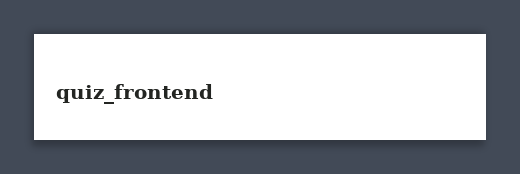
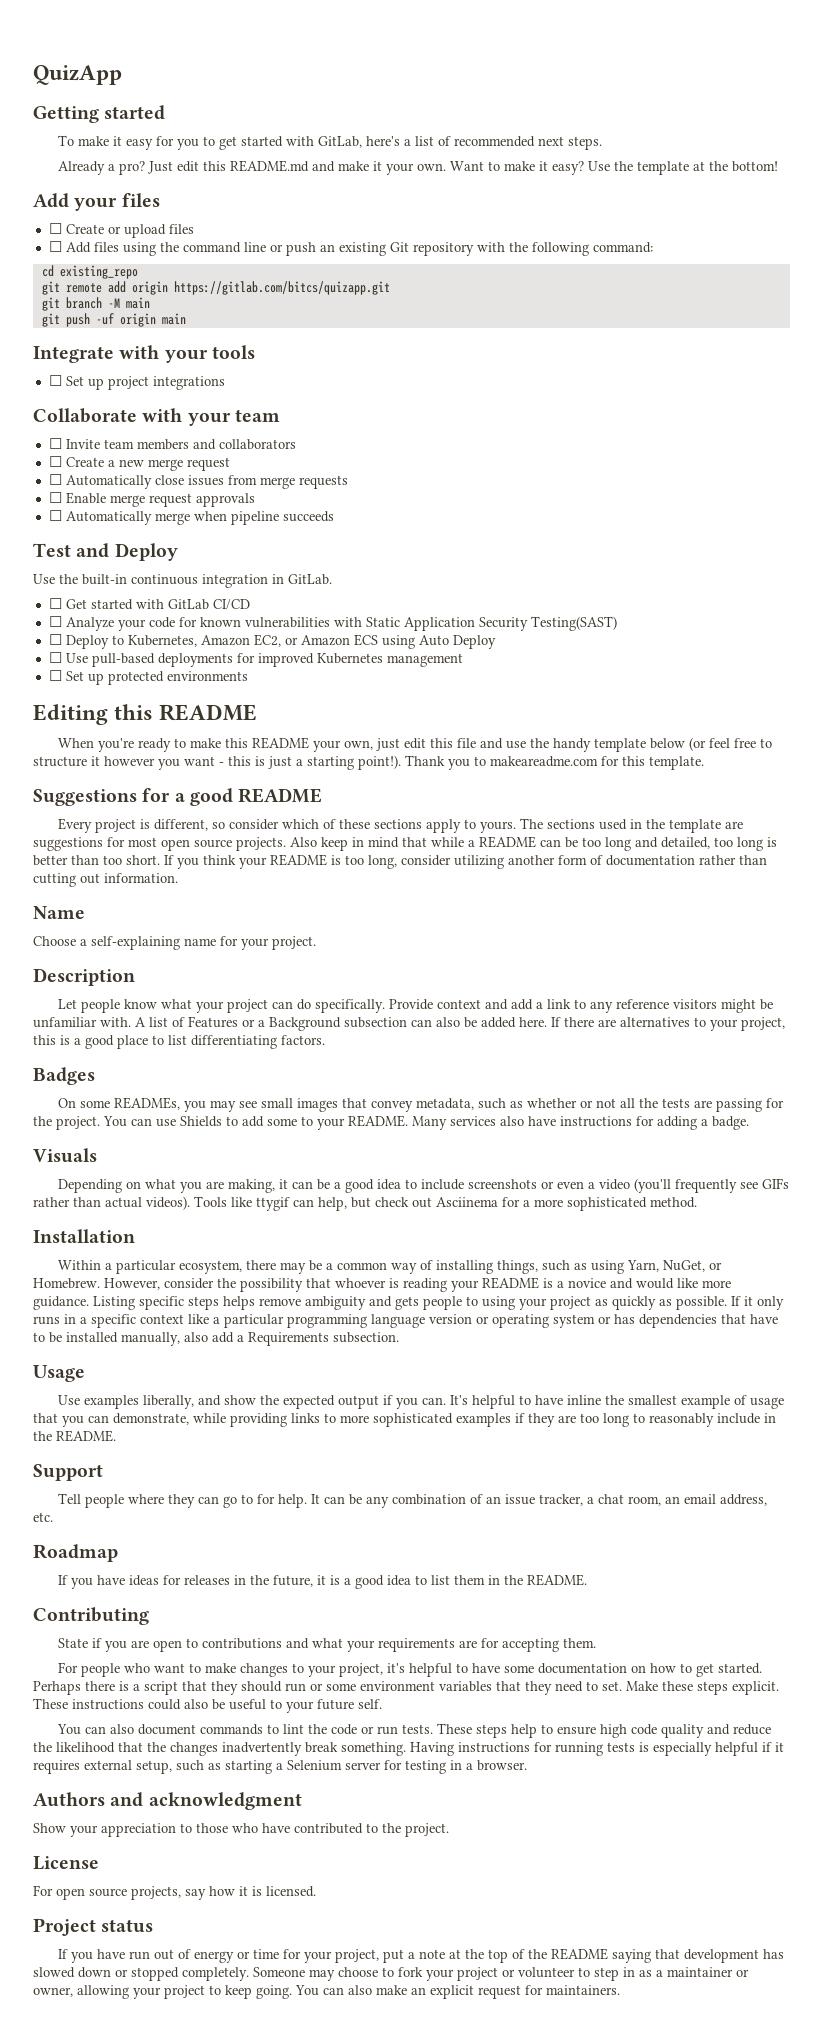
[56,84,213,104] quiz_frontend -> [33,65,122,85] [33,105,166,123] [58,135,603,150] [58,160,779,175] [33,193,160,211] [48,223,194,238] [48,241,653,256] [41,265,138,279] [41,281,390,295] [41,297,150,311] [41,313,186,327] [33,345,255,363] [48,375,225,390] [33,408,280,426] [48,438,296,450] [48,456,230,471] [48,474,348,489] [48,492,255,507] [48,510,334,525] [33,543,178,561] [33,574,332,588] [48,598,250,610] [48,616,617,631] [48,634,496,649] [48,652,463,667] [48,670,248,685] [33,704,258,725] [58,737,773,752] [33,755,704,770] [33,788,323,806] [58,818,744,833] [33,836,777,851] [33,854,767,869] [33,873,178,887] [33,906,85,919] [33,936,316,950] [33,968,135,986] [58,999,774,1013] [33,1016,785,1031] [33,1035,325,1049] [33,1067,95,1085] [58,1097,785,1112] [33,1115,749,1130] [33,1148,97,1163] [58,1178,790,1193] [33,1196,697,1211] [33,1229,135,1243] [58,1260,723,1274] [33,1277,731,1292] [33,1296,784,1310] [33,1314,778,1328] [33,1332,399,1346] [33,1365,85,1382] [58,1395,785,1409] [33,1413,776,1427] [33,1430,116,1442] [33,1464,103,1481] [58,1493,768,1508] [33,1512,53,1522] [33,1544,118,1562] [58,1574,588,1589] [33,1607,149,1625] [58,1638,597,1652] [58,1662,763,1677] [33,1681,779,1695] [33,1698,382,1713] [57,1723,772,1738] [33,1742,784,1756] [33,1760,527,1774] [33,1792,302,1810] [33,1823,449,1837] [33,1856,99,1870] [33,1885,316,1900] [33,1918,154,1936] [58,1948,785,1963] [33,1967,749,1981] [33,1985,620,1999] QuizApp // Getting started // To make it easy for you to get started with GitLab, here's a list of recommended next steps. // Already a pro? Just edit this README.md and make it your own. Want to make it easy? Use the template at the bottom! // Add your files // ☐ Create or upload files // ☐ Add files using the command line or push an existing Git repository with the following command: // cd existing_repo // git remote add origin https://gitlab.com/bitcs/quizapp.git // git branch -M main // git push -uf origin main // Integrate with your tools // ☐ Set up project integrations // Collaborate with your team // ☐ Invite team members and collaborators // ☐ Create a new merge request // ☐ Automatically close issues from merge requests // ☐ Enable merge request approvals // ☐ Automatically merge when pipeline succeeds // Test and Deploy // Use the built-in continuous integration in GitLab. // ☐ Get started with GitLab CI/CD // ☐ Analyze your code for known vulnerabilities with Static Application Security Testing(SAST) // ☐ Deploy to Kubernetes, Amazon EC2, or Amazon ECS using Auto Deploy // ☐ Use pull-based deployments for improved Kubernetes management // ☐ Set up protected environments // Editing this README // When you're ready to make this README your own, just edit this file and use the handy template below (or feel free to structure it however you want - this is just a starting point!). Thank you to makeareadme.com for this template. // Suggestions for a good README // Every project is different, so consider which of these sections apply to yours. The sections used in the template are suggestions for most open source projects. Also keep in mind that while a README can be too long and detailed, too long is better than too short. If you think your README is too long, consider utilizing another form of documentation rather than cutting out information. // Name // Choose a self-explaining name for your project. // Description // Let people know what your project can do specifically. Provide context and add a link to any reference visitors might be unfamiliar with. A list of Features or a Background subsection can also be added here. If there are alternatives to your project, this is a good place to list differentiating factors. // Badges // On some READMEs, you may see small images that convey metadata, such as whether or not all the tests are passing for the project. You can use Shields to add some to your README. Many services also have instructions for adding a badge. // Visuals // Depending on what you are making, it can be a good idea to include screenshots or even a video (you'll frequently see GIFs rather than actual videos). Tools like ttygif can help, but check out Asciinema for a more sophisticated method. // Installation // Within a particular ecosystem, there may be a common way of installing things, such as using Yarn, NuGet, or Homebrew. However, consider the possibility that whoever is reading your README is a novice and would like more guidance. Listing specific steps helps remove ambiguity and gets people to using your project as quickly as possible. If it only runs in a specific context like a particular programming language version or operating system or has dependencies that have to be installed manually, also add a Requirements subsection. // Usage // Use examples liberally, and show the expected output if you can. It's helpful to have inline the smallest example of usage that you can demonstrate, while providing links to more sophisticated examples if they are too long to reasonably include in the README. // Support // Tell people where they can go to for help. It can be any combination of an issue tracker, a chat room, an email address, etc. // Roadmap // If you have ideas for releases in the future, it is a good idea to list them in the README. // Contributing // State if you are open to contributions and what your requirements are for accepting them. // For people who want to make changes to your project, it's helpful to have some documentation on how to get started. Perhaps there is a script that they should run or some environment variables that they need to set. Make these steps explicit. These instructions could also be useful to your future self. // You can also document commands to lint the code or run tests. These steps help to ensure high code quality and reduce the likelihood that the changes inadvertently break something. Having instructions for running tests is especially helpful if it requires external setup, such as starting a Selenium server for testing in a browser. // Authors and acknowledgment // Show your appreciation to those who have contributed to the project. // License // For open source projects, say how it is licensed. // Project status // If you have run out of energy or time for your project, put a note at the top of the README saying that development has slowed down or stopped completely. Someone may choose to fork your project or volunteer to step in as a maintainer or owner, allowing your project to keep going. You can also make an explicit request for maintainers.

